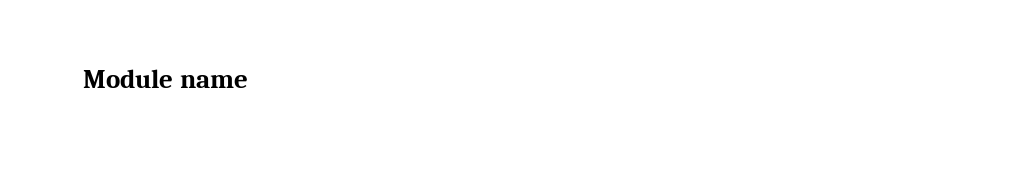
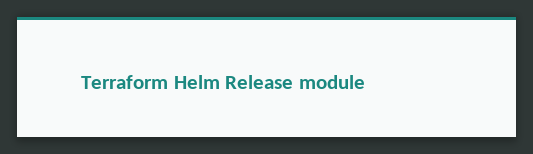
[83,69,249,88] Module name -> [81,75,365,89] Terraform Helm Release module

